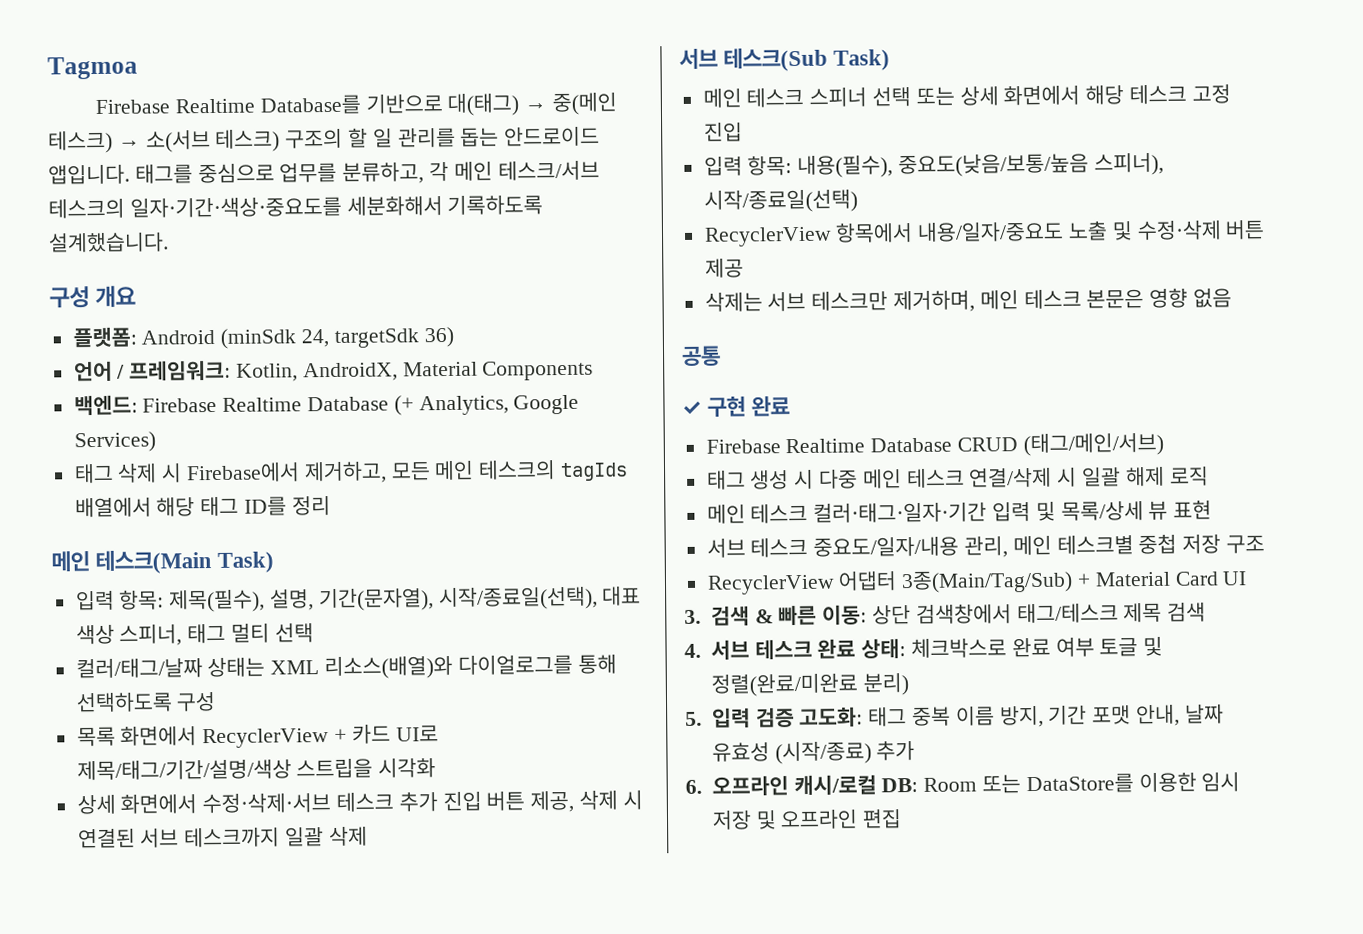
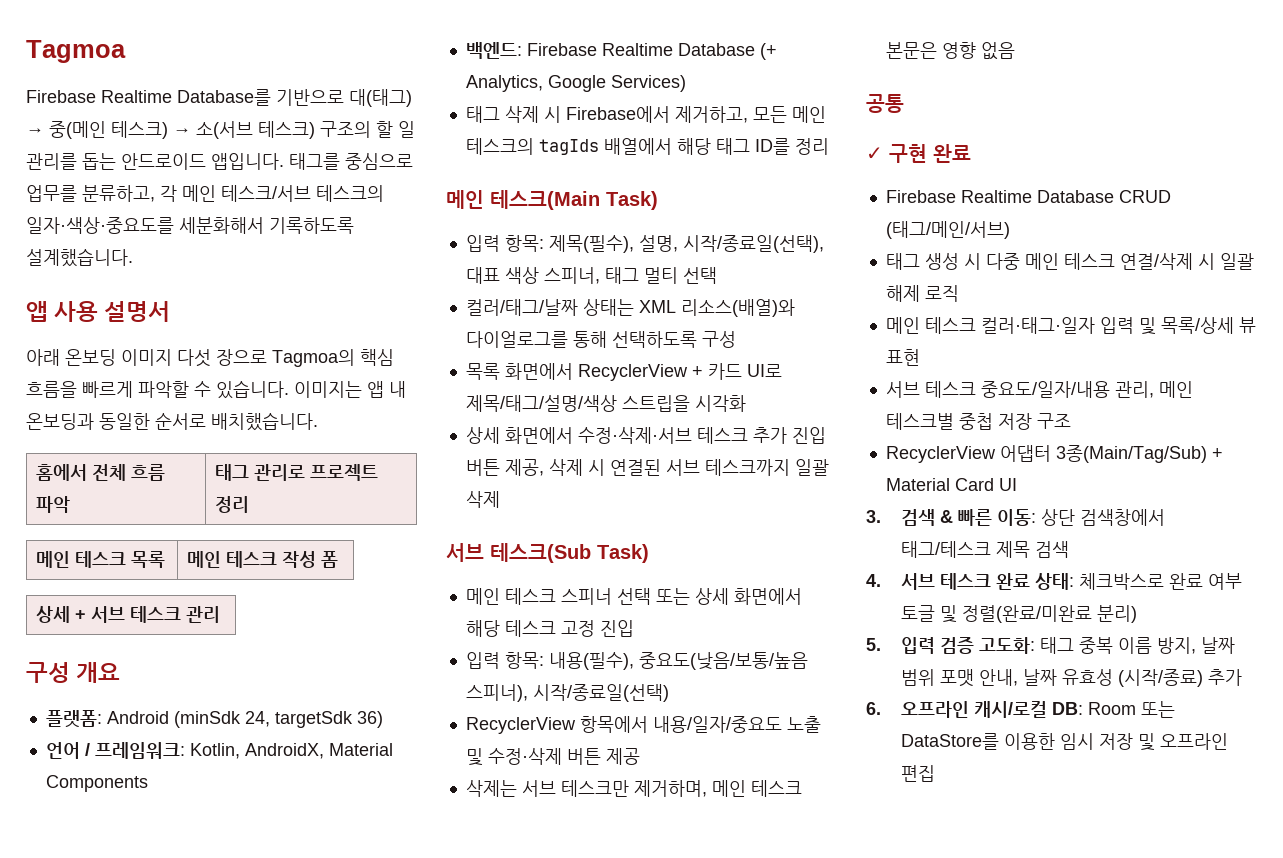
[129,196,342,218] 일자·기간·색상·중요도를 -> [26,217,174,234] 일자·색상·중요도를
(169, 242) none -> [26,301,171,322] [26,349,394,367] [26,380,406,399] [26,412,318,431] [35,464,165,481] [35,496,70,513] [214,464,378,481] [214,496,249,513] [35,551,165,568] [186,551,338,568] [35,606,220,623] // 앱 사용 설명서 // 아래 온보딩 이미지 다섯 장으로 Tagmoa의 핵심 흐름을 빠르게 파악할 수 있습니다. 이미지는 앱 내 온보딩과 동일한 순서로 배치했습니다. // 홈에서 전체 흐름 파악 | 태그 관리로 프로젝트 정리 // 메인 테스크 목록 | 메인 테스크 작성 폼 // 상세 + 서브 테스크 관리
[318,588,434,612] 기간(문자열), -> (678, 243) none
[76,759,292,781] 제목/태그/기간/설명/색상 -> [465,395,617,412] 제목/태그/설명/색상
[813,502,988,523] 컬러·태그·일자·기간 -> [980,317,1095,334] 컬러·태그·일자
[1048,705,1088,725] 기간 -> [1201,637,1236,654] [901,669,936,686] 날짜 범위

